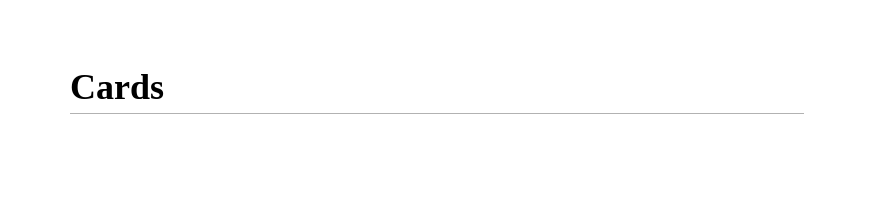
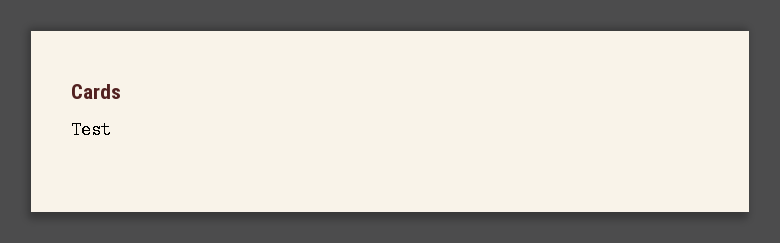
(164, 86) none -> [71,121,111,139] // Test

